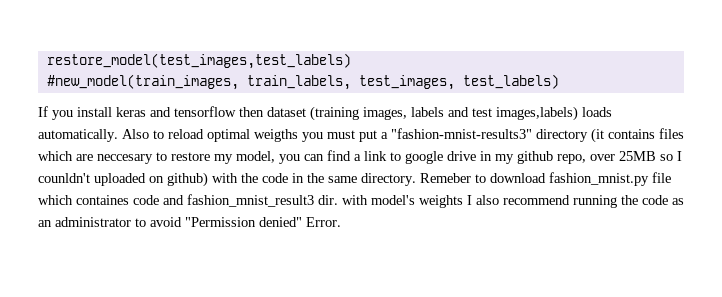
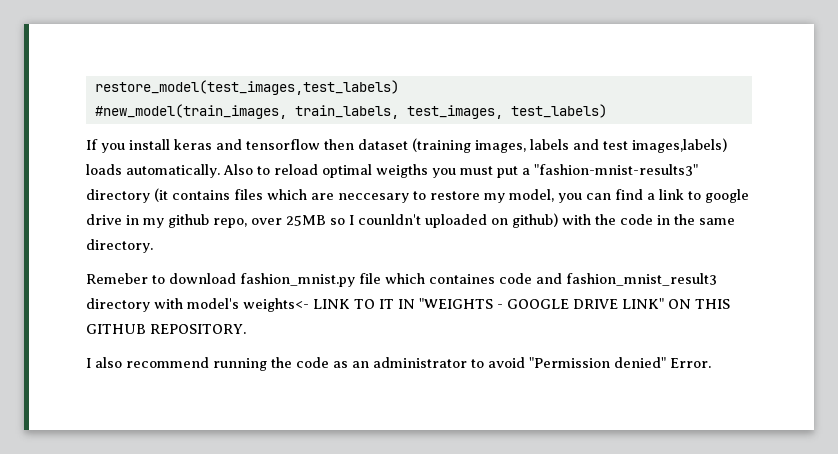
(416, 179) none -> (153, 246) //
[318,195,338,205] dir. -> [86,298,150,312] directory
[419,195,463,208] weights -> [243,298,730,312] [86,324,246,334] weights<- LINK TO IT IN "WEIGHTS - GOOGLE DRIVE LINK" ON THIS GITHUB REPOSITORY. //

